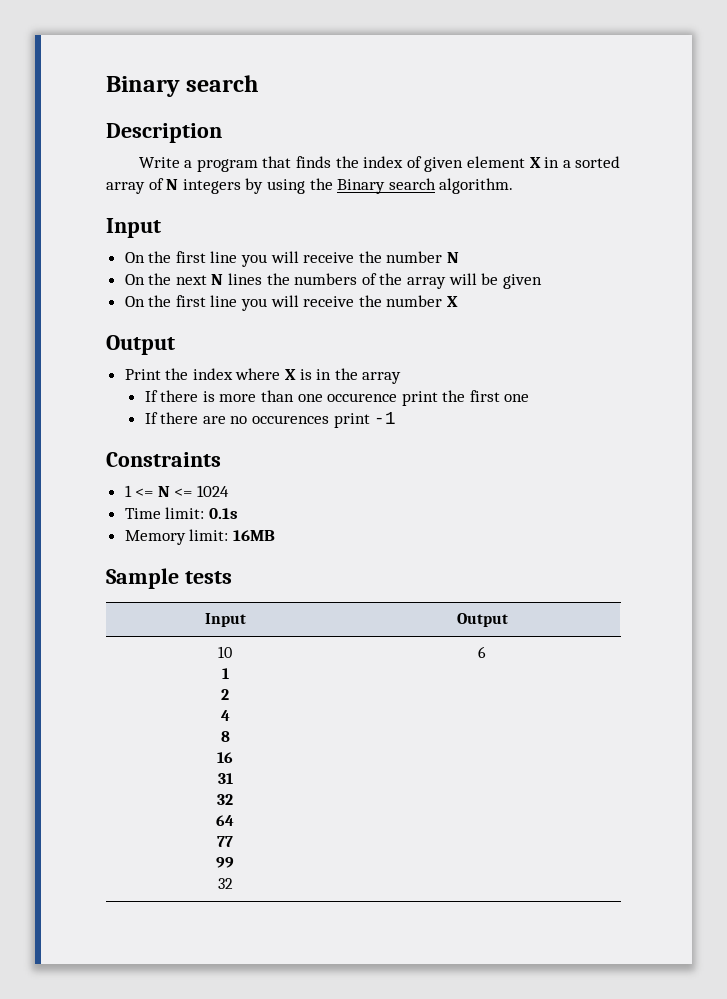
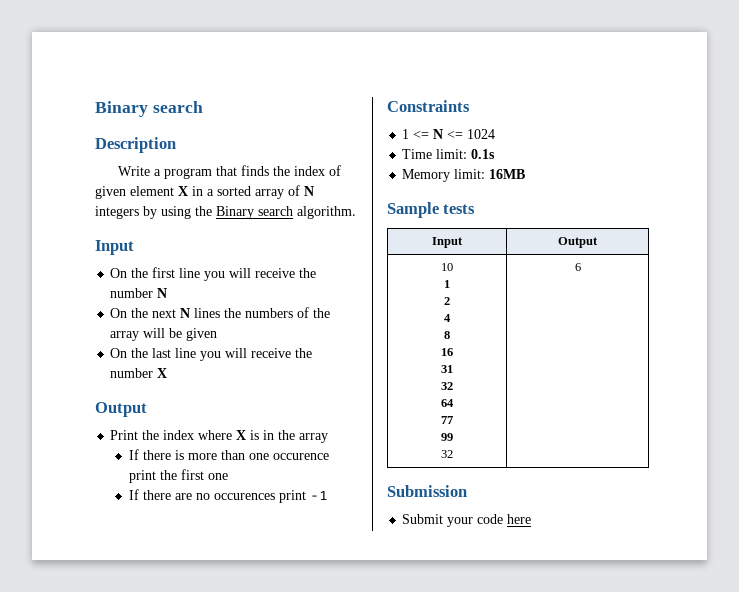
[175,295,206,307] first -> [152,348,172,358] last
(486, 652) none -> [387,485,467,497] [402,514,532,527] // Submission // Submit your code here

